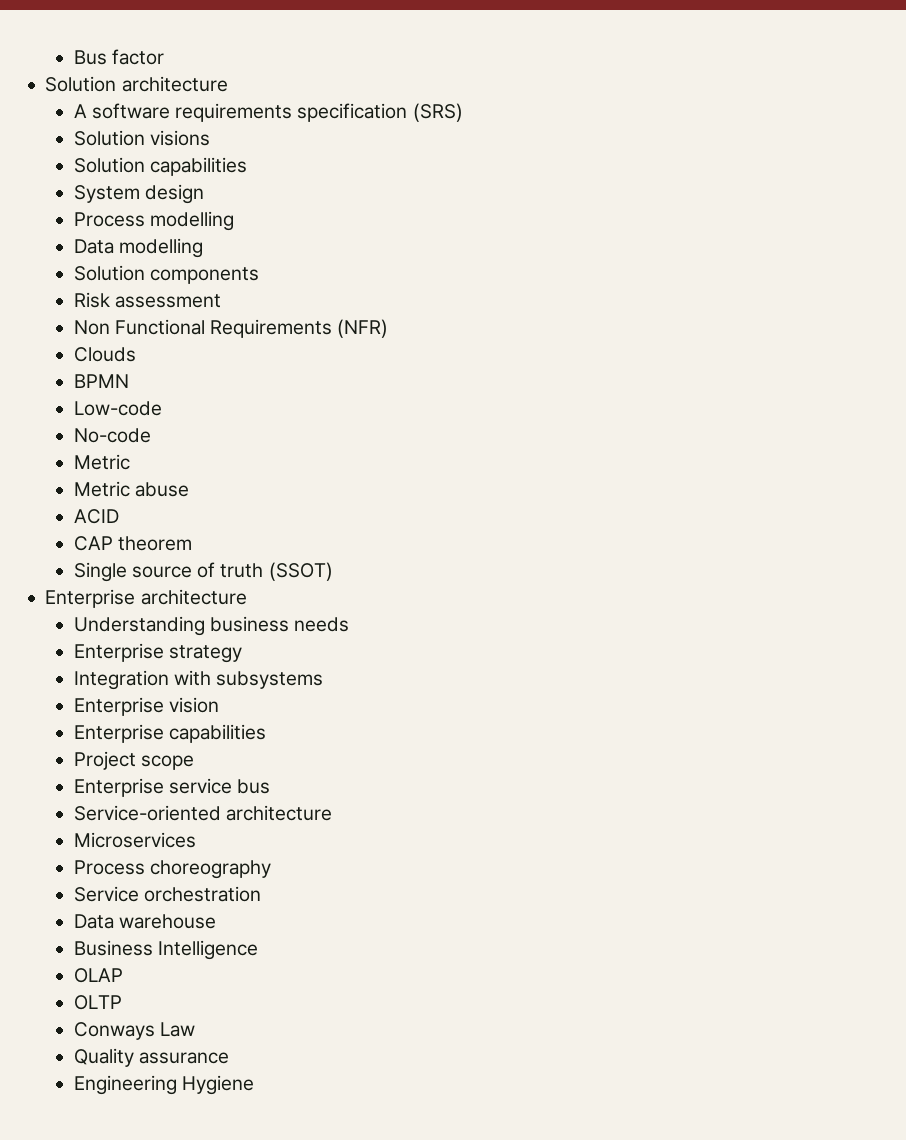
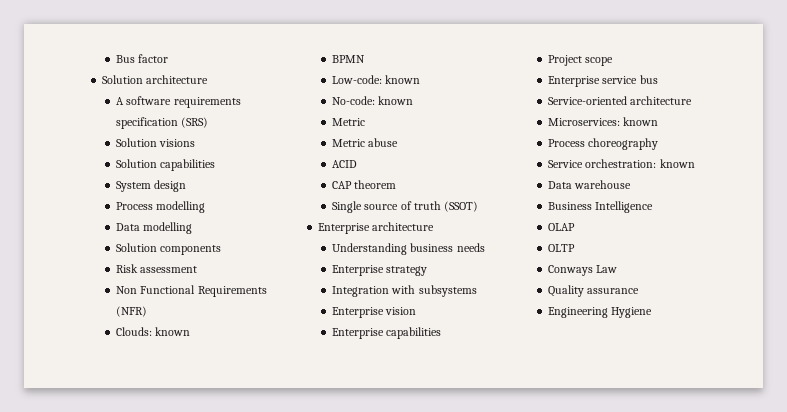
[73,347,136,362] Clouds -> [116,327,191,336] Clouds: known
[73,401,162,416] [73,428,151,443] Low-code // No-code -> [332,75,421,84] [332,96,414,105] Low-code: known // No-code: known
[73,832,196,848] Microservices -> [548,117,659,126] Microservices: known
[143,886,261,902] orchestration -> [585,159,695,168] orchestration: known

